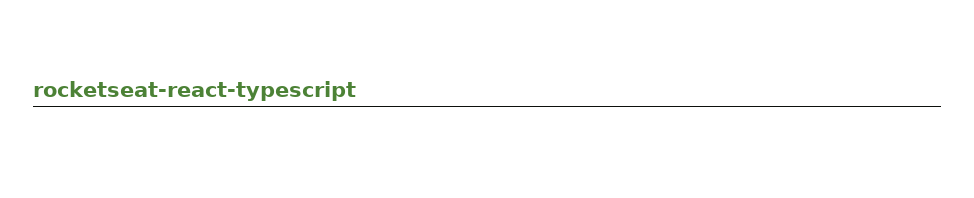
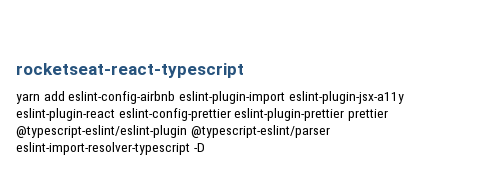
(356, 91) none -> [16,91,404,104] [16,108,388,121] [16,125,330,138] [16,142,205,155] // yarn add eslint-config-airbnb eslint-plugin-import eslint-plugin-jsx-a11y eslint-plugin-react eslint-config-prettier eslint-plugin-prettier prettier @typescript-eslint/eslint-plugin @typescript-eslint/parser eslint-import-resolver-typescript -D

